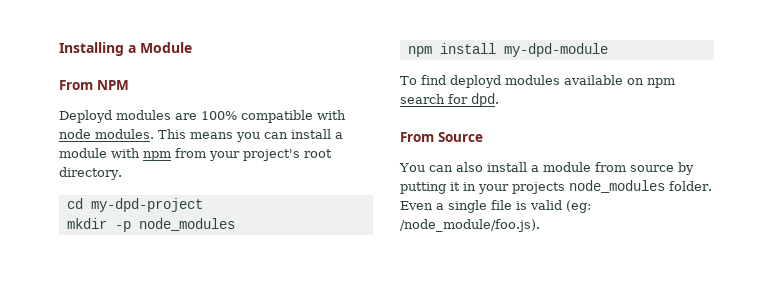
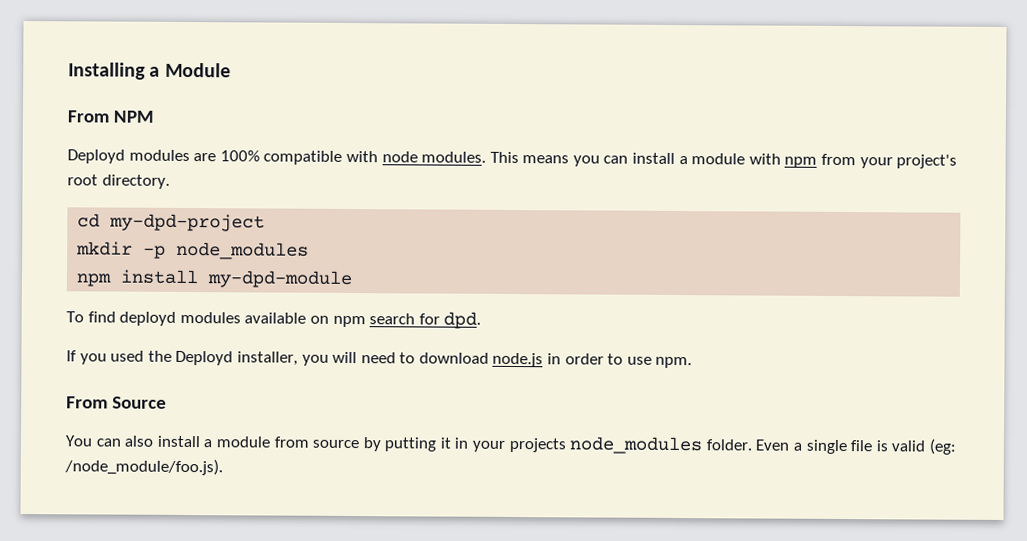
(499, 100) none -> [66,350,693,369] // If you used the Deployd installer, you will need to download node.js in order to use npm.

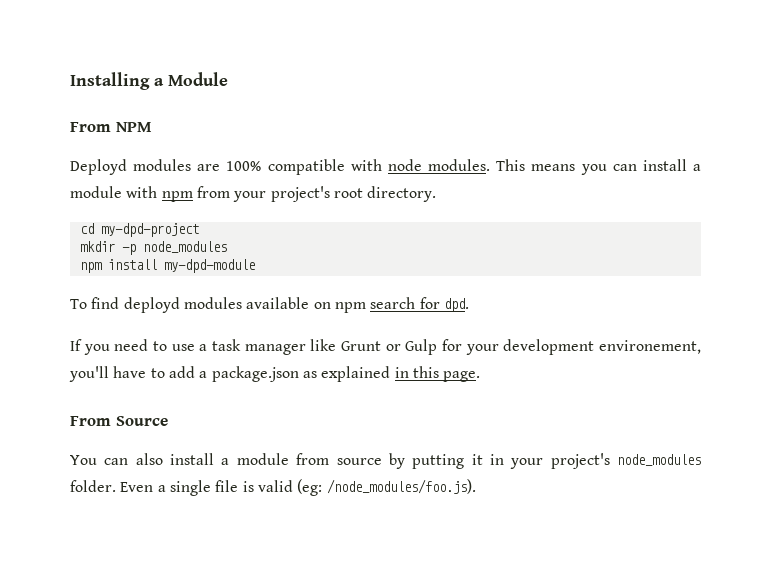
[110,350,693,369] used the Deployd installer, you will need to download node.js in order to use npm. -> [114,339,702,355] [69,366,481,382] need to use a task manager like Grunt or Gulp for your development environement, you'll have to add a package.json as explained in this page.
[508,437,566,453] projects -> [550,453,610,469] project's
[64,458,223,476] /node_module/foo.js). -> [326,479,476,494] /node_modules/foo.js).

